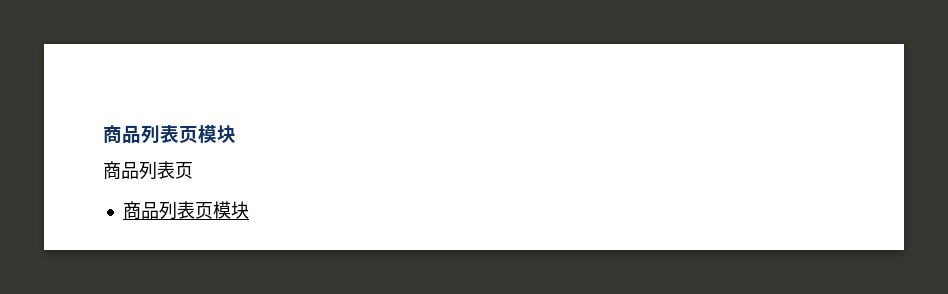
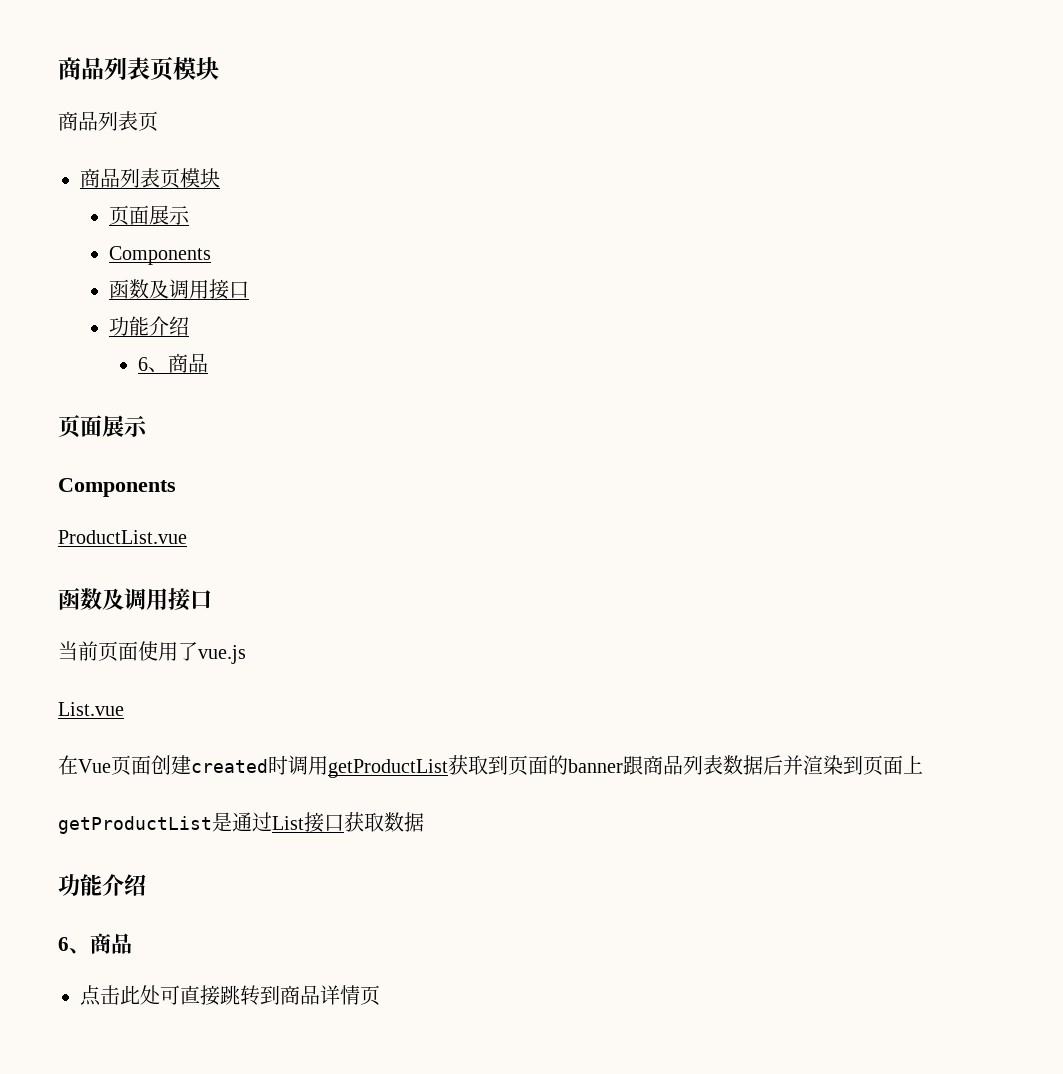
(249, 210) none -> [108,205,190,225] [108,246,211,265] [108,279,249,300] [108,316,189,336] [137,353,208,373] [58,415,148,438] [58,478,176,497] [58,530,187,544] [58,588,212,611] [58,641,246,664] [58,702,124,716] [58,755,923,778] [58,812,424,834] [58,874,146,896] [58,933,132,954] [80,985,380,1006] // 页面展示 // Components // 函数及调用接口 // 功能介绍 // 6、商品 // 页面展示 // Components // ProductList.vue // 函数及调用接口 // 当前页面使用了vue.js // List.vue // 在Vue页面创建created时调用getProductList获取到页面的banner跟商品列表数据后并渲染到页面上 // getProductList是通过List接口获取数据 // 功能介绍 // 6、商品 // 点击此处可直接跳转到商品详情页

